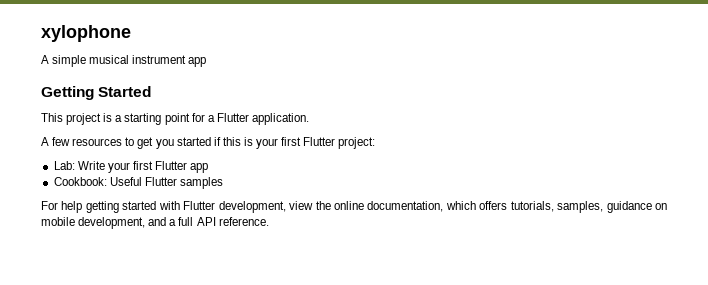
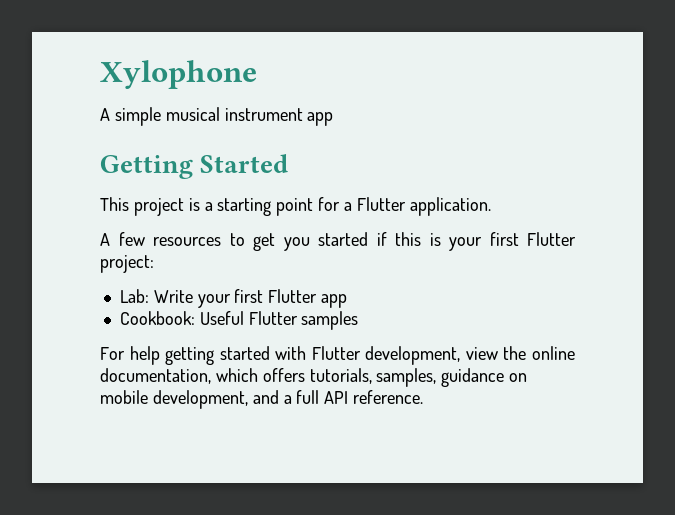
[41,25,131,42] xylophone -> [100,60,257,89] Xylophone

